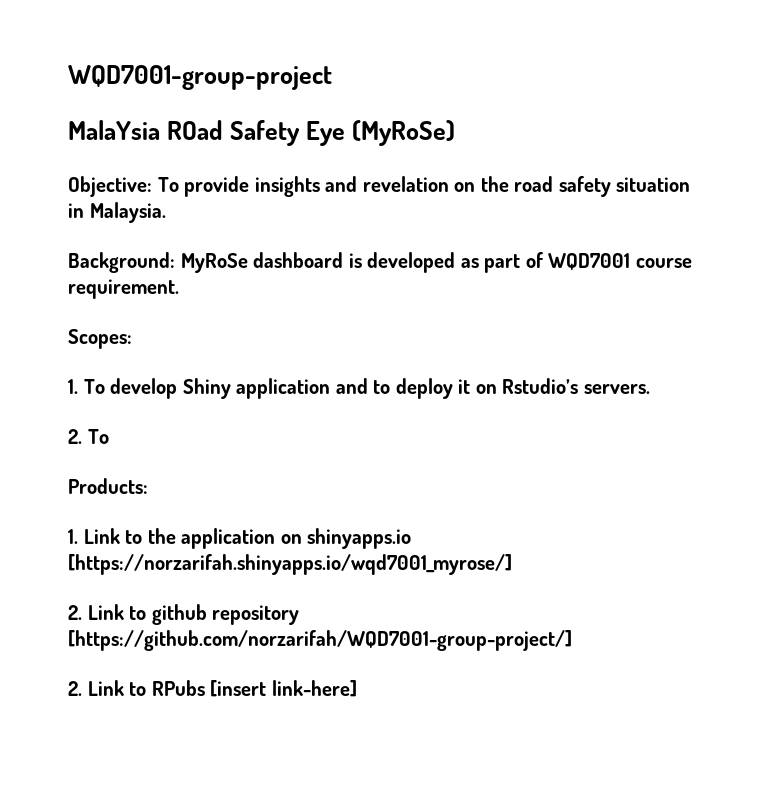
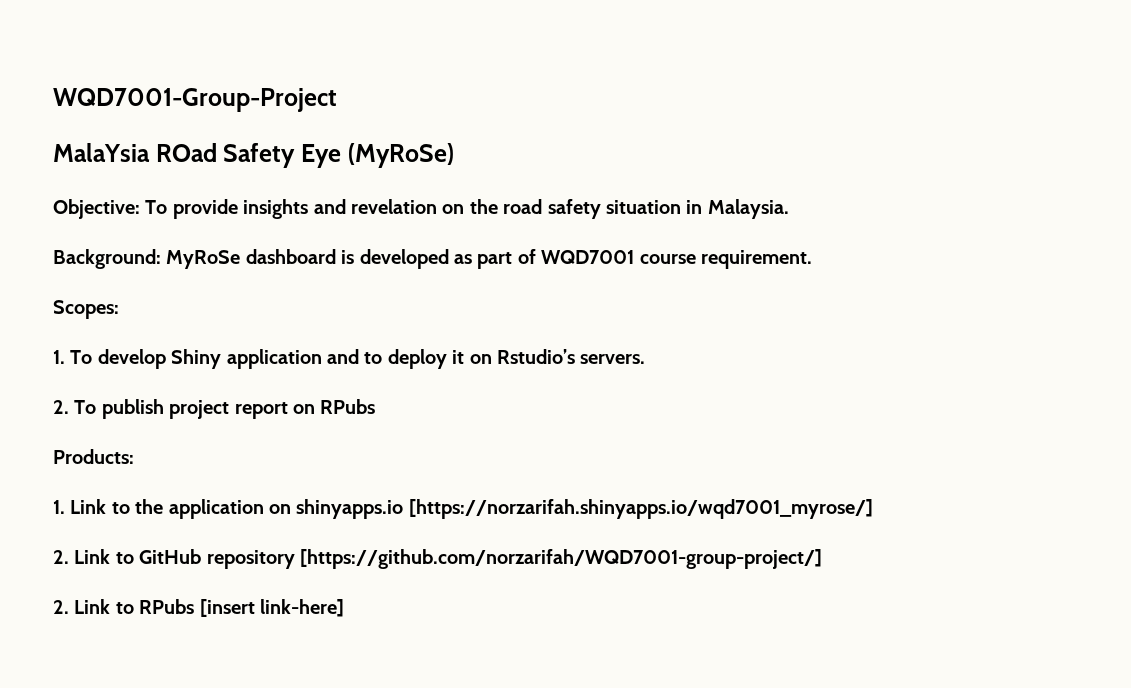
[68,65,332,90] WQD7001-group-project -> [53,88,337,112] WQD7001-Group-Project
(109, 436) none -> [101,399,376,419] publish project report on RPubs
[151,604,207,625] github -> [139,549,202,564] GitHub

